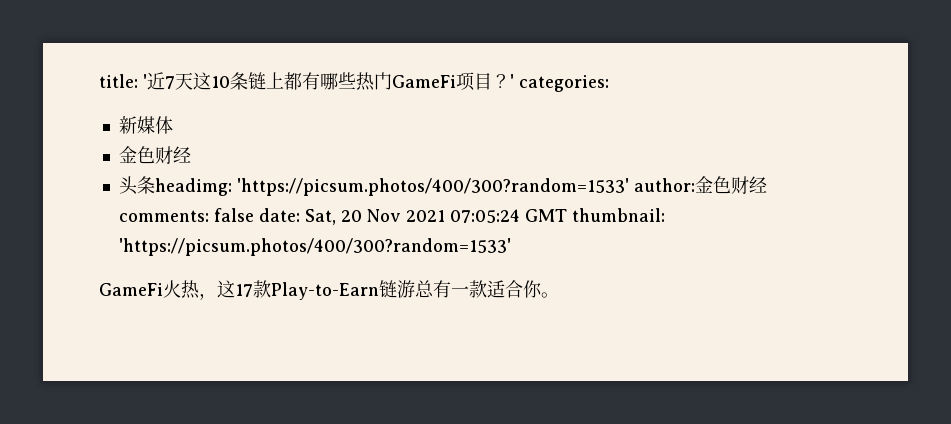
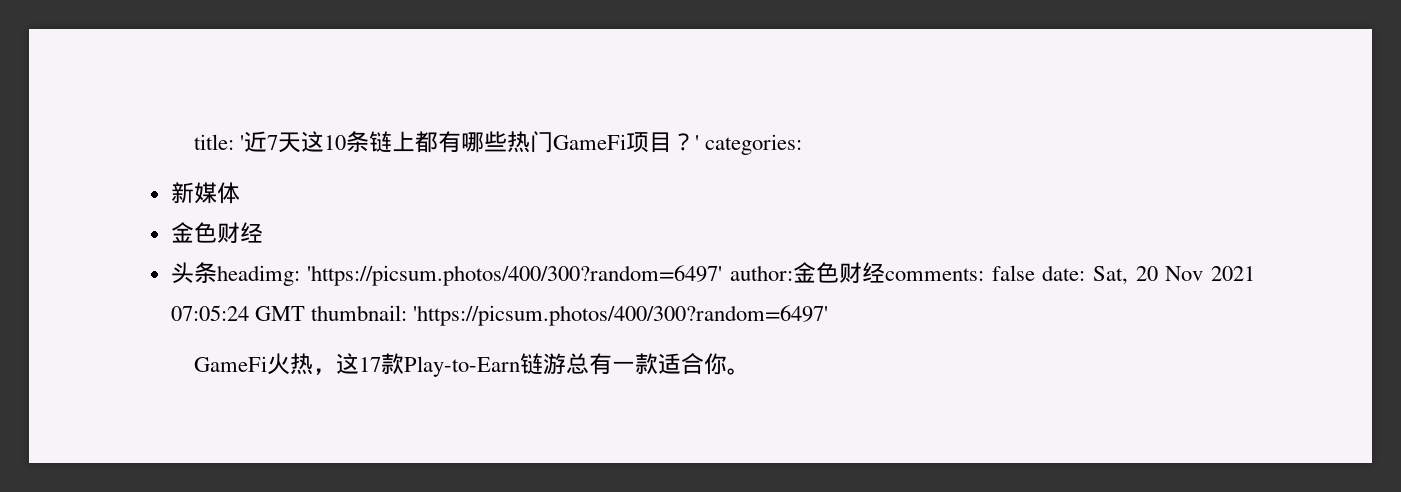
[236,178,629,196] 'https://picsum.photos/400/300?random=1533' -> [307,265,723,286] 'https://picsum.photos/400/300?random=6497'
[118,238,511,256] 'https://picsum.photos/400/300?random=1533' -> [412,305,828,326] 'https://picsum.photos/400/300?random=6497'

